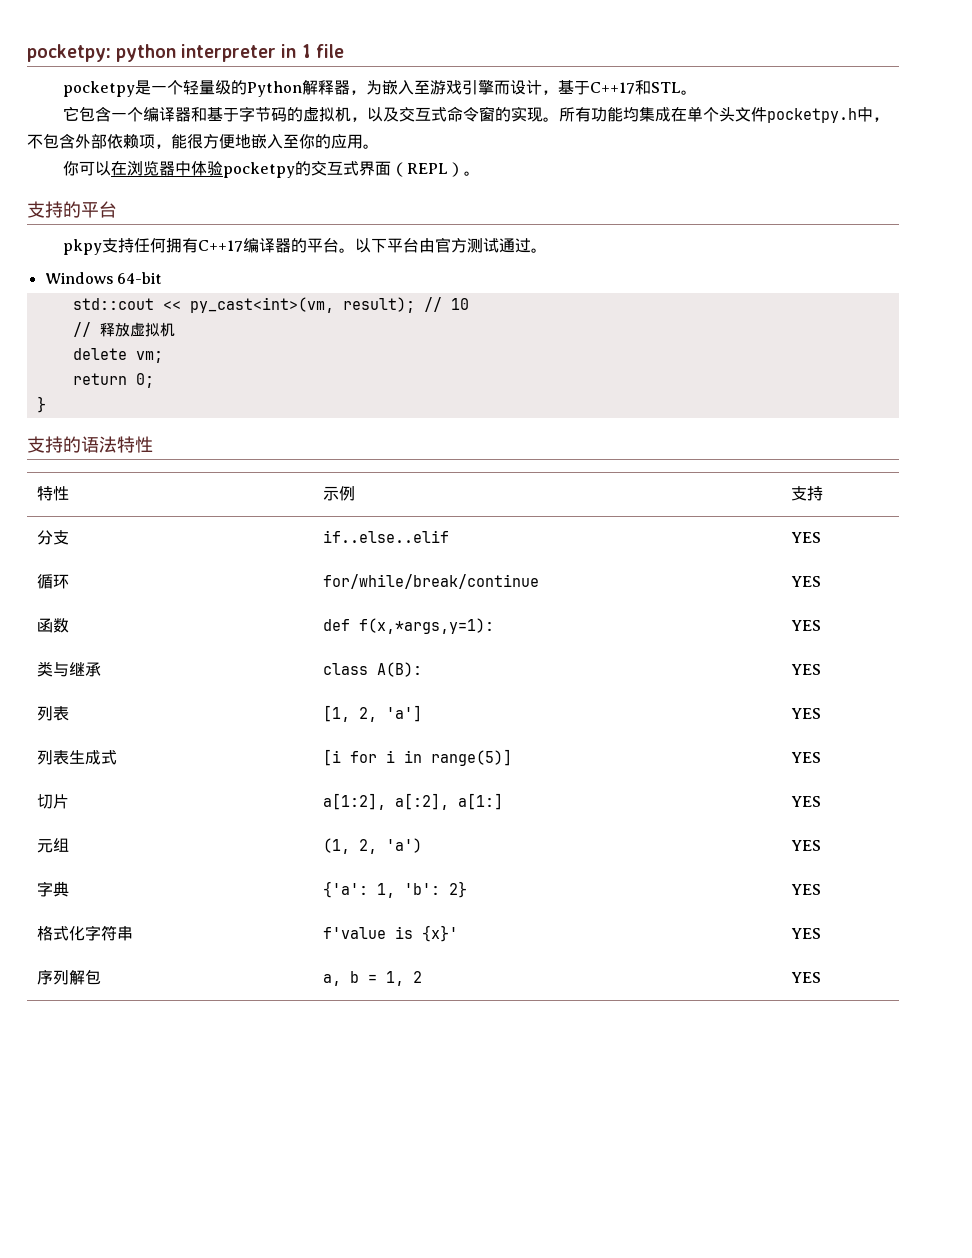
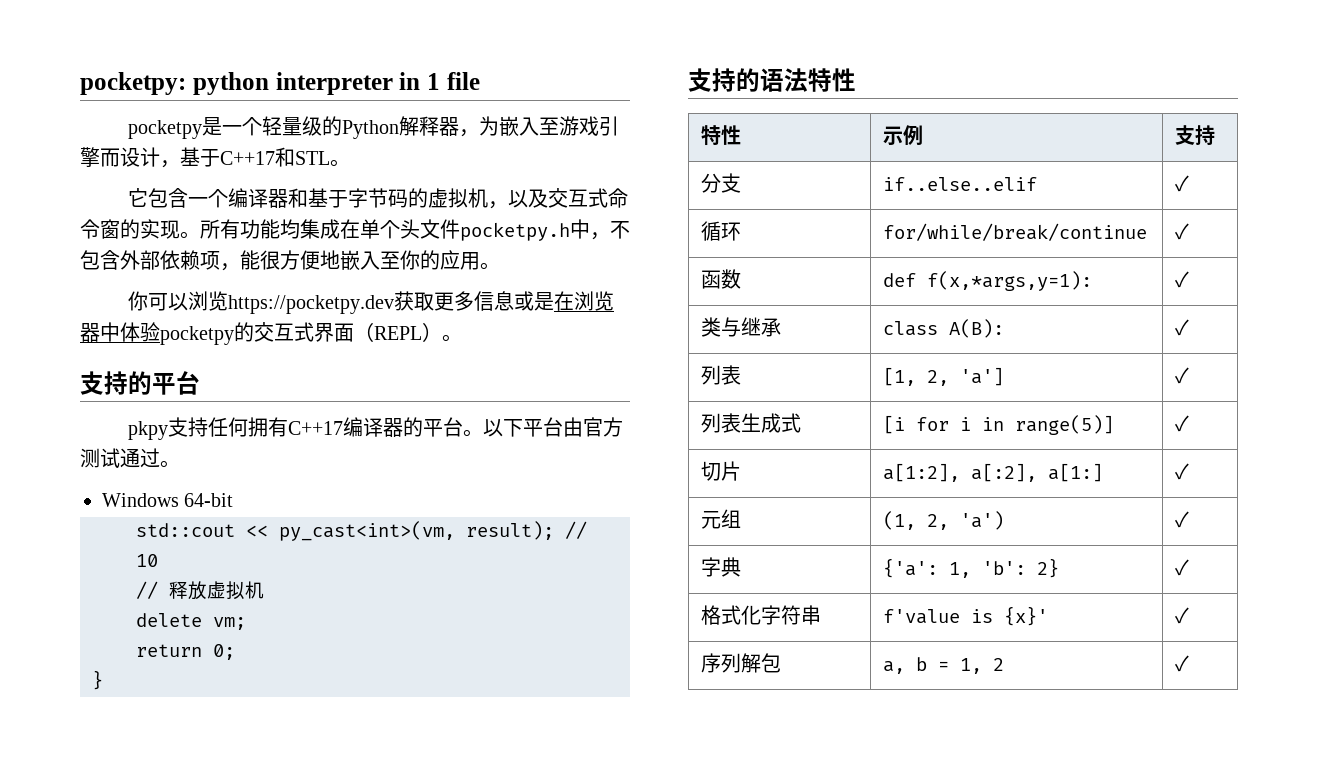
(112, 168) none -> [187,291,554,314] 浏览https://pocketpy.dev获取更多信息或是
[791,532,822,543] YES -> [1175,175,1190,192] ✓
[791,576,822,587] YES -> [1175,223,1190,240] ✓
[791,620,822,631] YES -> [1175,271,1190,288] ✓
[791,664,822,675] YES -> [1175,319,1190,336] ✓
[791,708,822,719] YES -> [1175,367,1190,384] ✓
[791,752,822,763] YES -> [1175,415,1190,432] ✓
[791,796,822,807] YES -> [1175,463,1190,480] ✓
[791,840,822,851] YES -> [1175,511,1190,528] ✓
[791,884,822,895] YES -> [1175,559,1190,576] ✓
[791,928,822,939] YES -> [1175,607,1190,624] ✓
[791,972,822,983] YES -> [1175,655,1190,672] ✓

